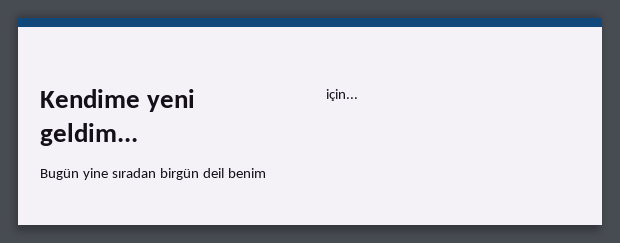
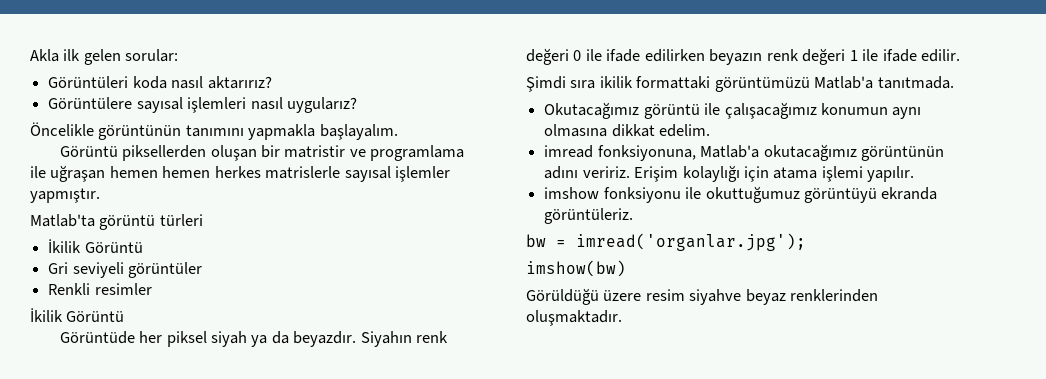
[40,89,196,112] [40,123,138,146] [40,168,266,180] [326,89,358,101] Kendime yeni geldim... // Bugün yine sıradan birgün deil benim için... -> [30,49,179,65] [48,76,272,89] [48,97,357,113] [30,122,398,140] [59,145,465,161] [30,165,451,182] [30,188,100,203] [30,214,203,230] [48,239,143,253] [48,262,203,278] [48,283,152,295] [30,308,125,322] [59,331,449,347] [526,48,961,65] [526,76,954,92] [544,102,922,119] [544,124,711,137] [544,144,944,161] [544,165,915,182] [544,186,938,203] [544,208,634,224] [526,233,806,251] [526,260,626,277] [526,288,879,305] [526,310,622,326] Akla ilk gelen sorular: // Görüntüleri koda nasıl aktarırız? // Görüntülere sayısal işlemleri nasıl uygularız? // Öncelikle görüntünün tanımını yapmakla başlayalım. // Görüntü piksellerden oluşan bir matristir ve programlama ile uğraşan hemen hemen herkes matrislerle sayısal işlemler yapmıştır. // Matlab'ta görüntü türleri // İkilik Görüntü // Gri seviyeli görüntüler // Renkli resimler // İkilik Görüntü // Görüntüde her piksel siyah ya da beyazdır. Siyahın renk değeri 0 ile ifade edilirken beyazın renk değeri 1 ile ifade edilir. // Şimdi sıra ikilik formattaki görüntümüzü Matlab'a tanıtmada. // Okutacağımız görüntü ile çalışacağımız konumun aynı olmasına dikkat edelim. // imread fonksiyonuna, Matlab'a okutacağımız görüntünün adını veririz. Erişim kolaylığı için atama işlemi yapılır. // imshow fonksiyonu ile okuttuğumuz görüntüyü ekranda görüntüleriz. // bw = imread('organlar.jpg'); // imshow(bw) // Görüldüğü üzere resim siyahve beyaz renklerinden oluşmaktadır.

